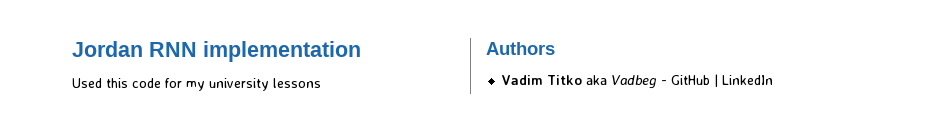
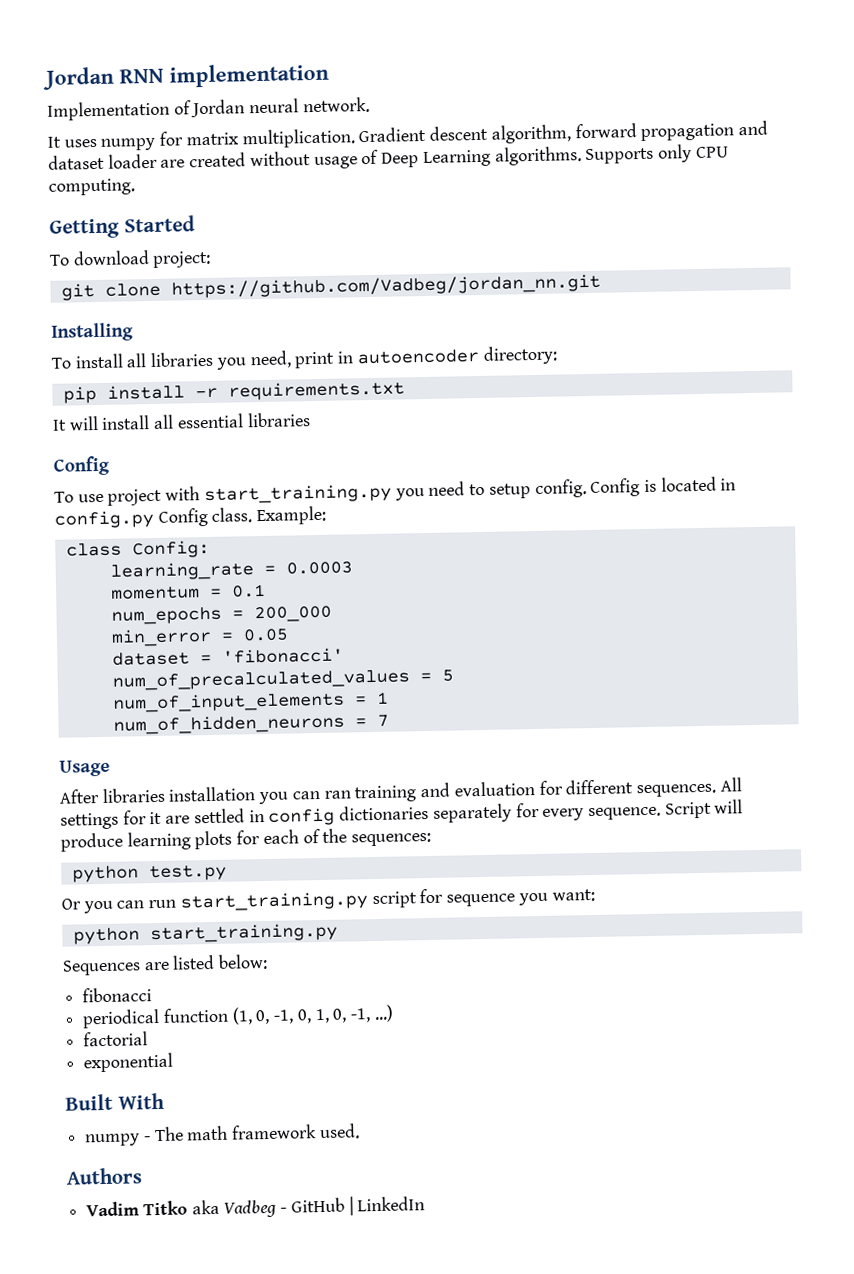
[72,78,321,91] Used this code for my university lessons -> [47,96,370,121] [47,120,768,151] [48,144,729,170] [48,178,135,196] [49,215,195,239] [49,250,212,268] [60,273,601,301] [51,322,134,342] [51,345,558,370] [62,380,405,404] [52,412,311,431] [53,455,110,476] [54,476,737,506] [54,505,327,529] [65,539,210,559] [109,561,353,581] [110,583,266,600] [110,605,332,625] [110,627,289,647] [111,647,344,666] [111,669,454,691] [112,691,389,713] [112,713,389,735] [59,759,110,777] [59,777,742,805] [60,799,744,830] [60,828,432,852] [71,864,227,883] [61,888,595,914] [72,922,338,945] [62,953,269,976] [82,987,153,1003] [82,1004,394,1029] [83,1031,149,1047] [83,1052,174,1073] [65,1092,165,1111] [85,1123,360,1147] Implementation of Jordan neural network. // It uses numpy for matrix multiplication. Gradient descent algorithm, forward propagation and dataset loader are created without usage of Deep Learning algorithms. Supports only CPU computing. // Getting Started // To download project: // git clone https://github.com/Vadbeg/jordan_nn.git // Installing // To install all libraries you need, print in autoencoder directory: // pip install -r requirements.txt // It will install all essential libraries // Config // To use project with start_training.py you need to setup config. Config is located in config.py Config class. Example: // class Config: // learning_rate = 0.0003 // momentum = 0.1 // num_epochs = 200_000 // min_error = 0.05 // dataset = 'fibonacci' // num_of_precalculated_values = 5 // num_of_input_elements = 1 // num_of_hidden_neurons = 7 // Usage // After libraries installation you can ran training and evaluation for different sequences. All settings for it are settled in config dictionaries separately for every sequence. Script will produce learning plots for each of the sequences: // python test.py // Or you can run start_training.py script for sequence you want: // python start_training.py // Sequences are listed below: // fibonacci // periodical function (1, 0, -1, 0, 1, 0, -1, ...) // factorial // exponential // Built With // numpy - The math framework used.

